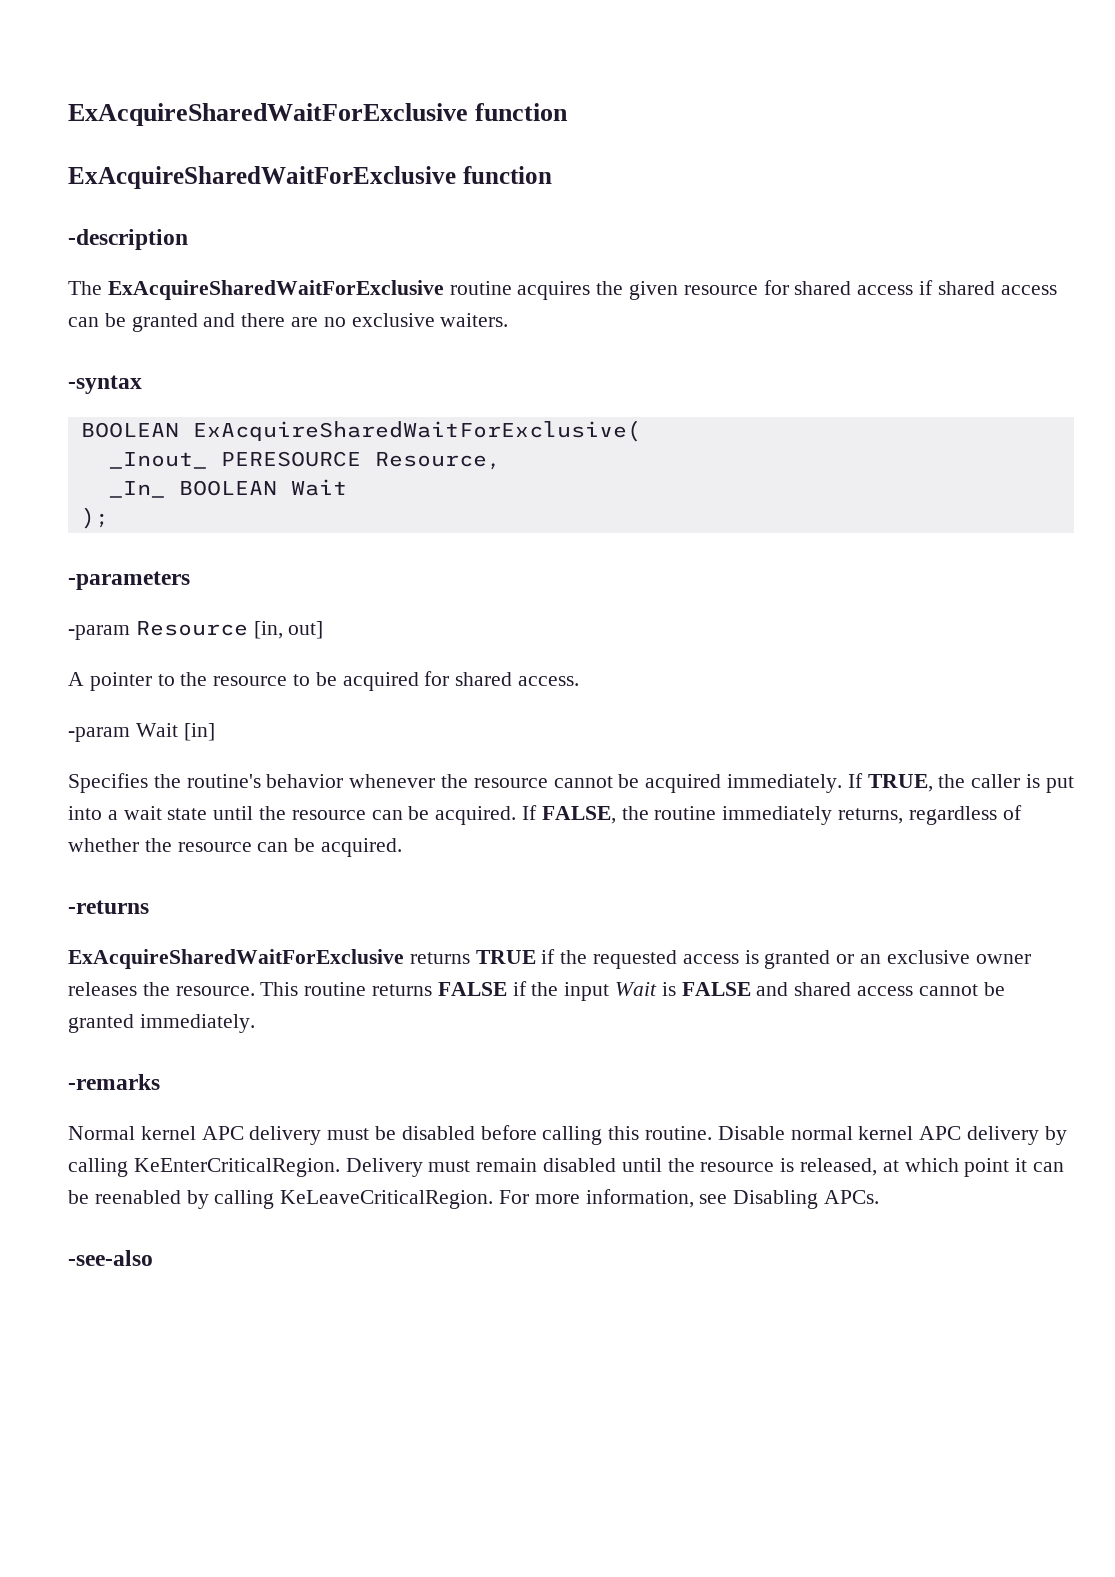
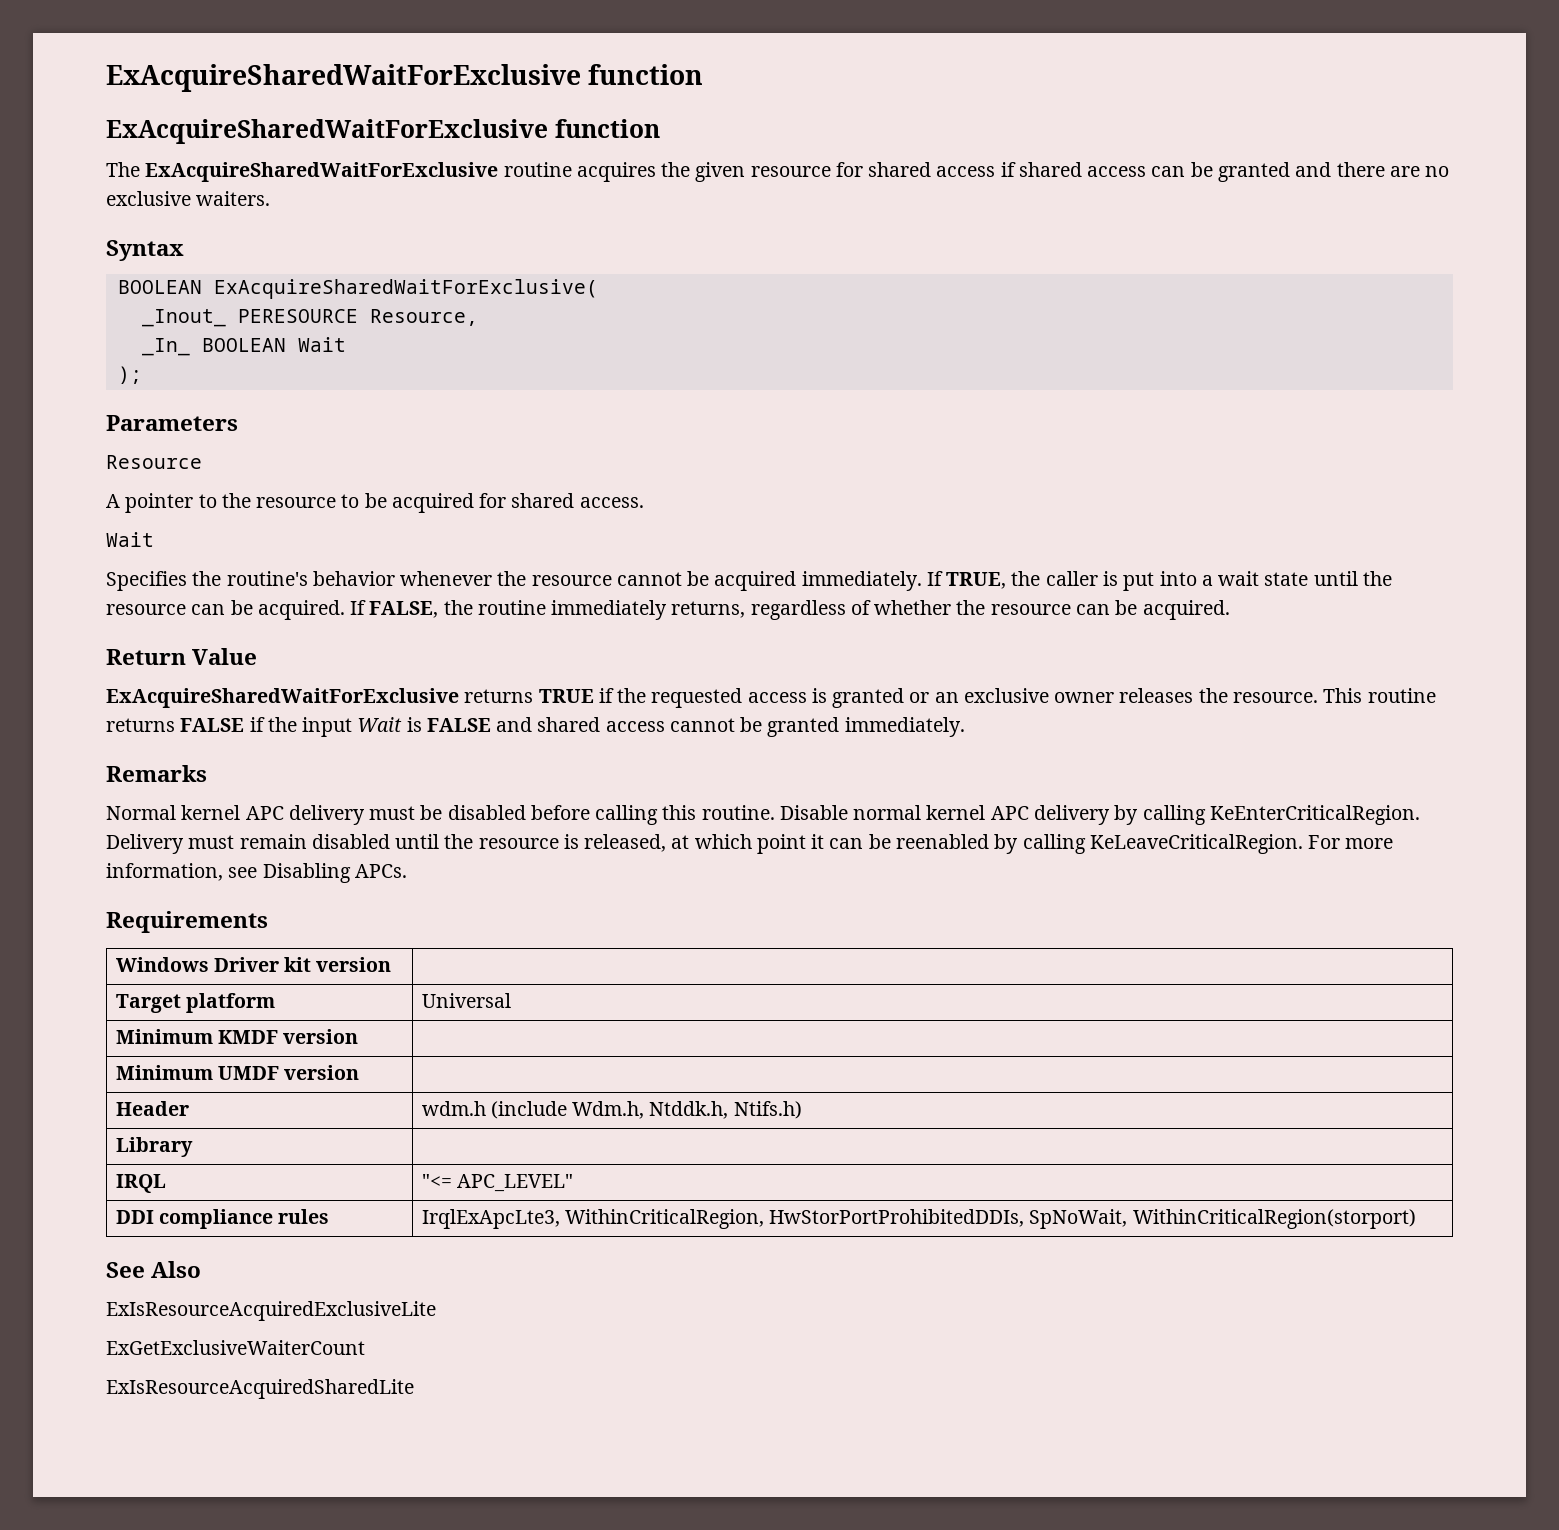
[68,229,188,250] // -description -> (660, 128) none
[68,375,142,394] -syntax -> [106,240,184,261] Syntax
[68,571,190,590] [68,625,130,640] -parameters // -param -> [106,415,238,431] Parameters //
[253,621,324,639] [in, out] -> (202, 462) none
[68,723,215,742] -param Wait [in] -> [106,532,154,547] Wait
[68,900,149,914] -returns -> [106,648,258,665] Return Value
[68,1074,160,1090] -remarks -> [106,765,207,782] Remarks
[68,1250,153,1266] -see-also -> [106,911,268,933] [115,957,392,972] [115,993,275,1013] [421,993,511,1008] [115,1029,359,1044] [115,1065,360,1080] [115,1101,189,1116] [421,1101,802,1119] [115,1137,193,1157] [115,1174,166,1193] [421,1174,573,1192] [115,1209,330,1229] [421,1209,1416,1229] [106,1261,202,1278] [106,1301,436,1321] [106,1340,365,1355] [106,1379,414,1399] Requirements // Windows Driver kit version | // Target platform | Universal // Minimum KMDF version | // Minimum UMDF version | // Header | wdm.h (include Wdm.h, Ntddk.h, Ntifs.h) // Library | // IRQL | "<= APC_LEVEL" // DDI compliance rules | IrqlExApcLte3, WithinCriticalRegion, HwStorPortProhibitedDDIs, SpNoWait, WithinCriticalRegion(storport) // See Also // ExIsResourceAcquiredExclusiveLite // ExGetExclusiveWaiterCount // ExIsResourceAcquiredSharedLite

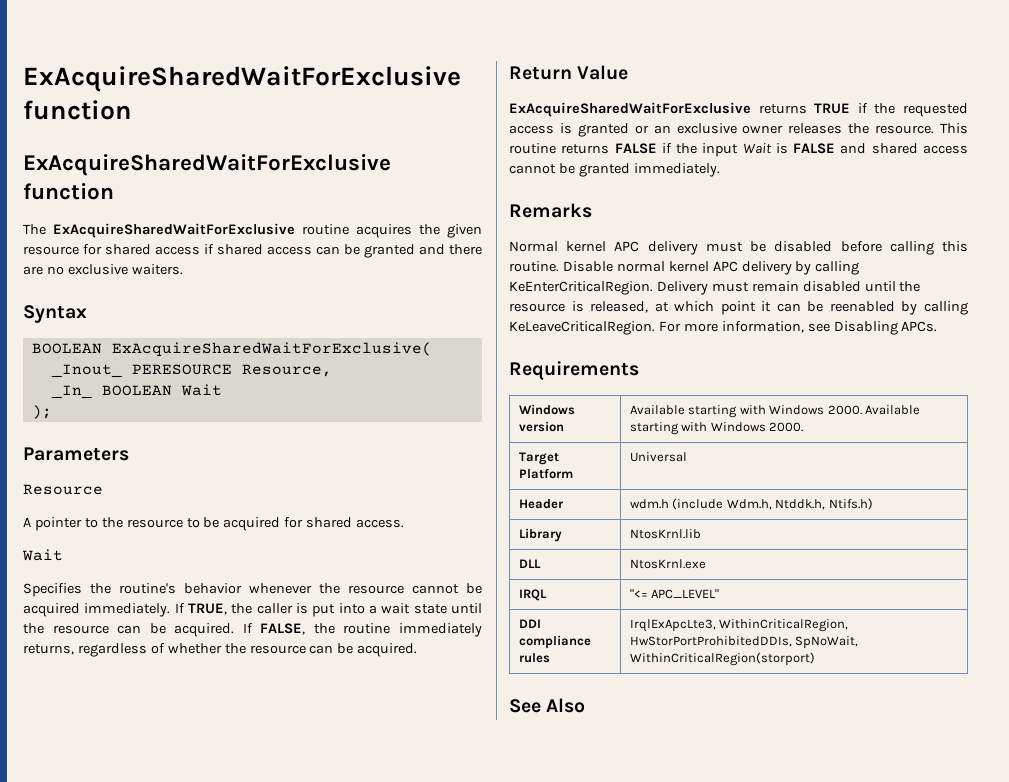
[213,957,392,972] Driver kit version | -> [518,421,564,432] [629,405,921,418] [629,422,804,435] version | Available starting with Windows 2000. Available starting with Windows 2000.
[185,993,275,1013] platform -> [518,468,573,479] Platform
[115,1029,359,1044] [115,1065,360,1080] // Minimum KMDF version | // Minimum UMDF version | -> (687, 457) none
(193, 1147) none -> [629,529,701,539] [518,559,541,568] [629,559,706,569] NtosKrnl.lib // DLL | NtosKrnl.exe
[106,1301,436,1321] [106,1340,365,1355] [106,1379,414,1399] // ExIsResourceAcquiredExclusiveLite // ExGetExclusiveWaiterCount // ExIsResourceAcquiredSharedLite -> (586, 705) none

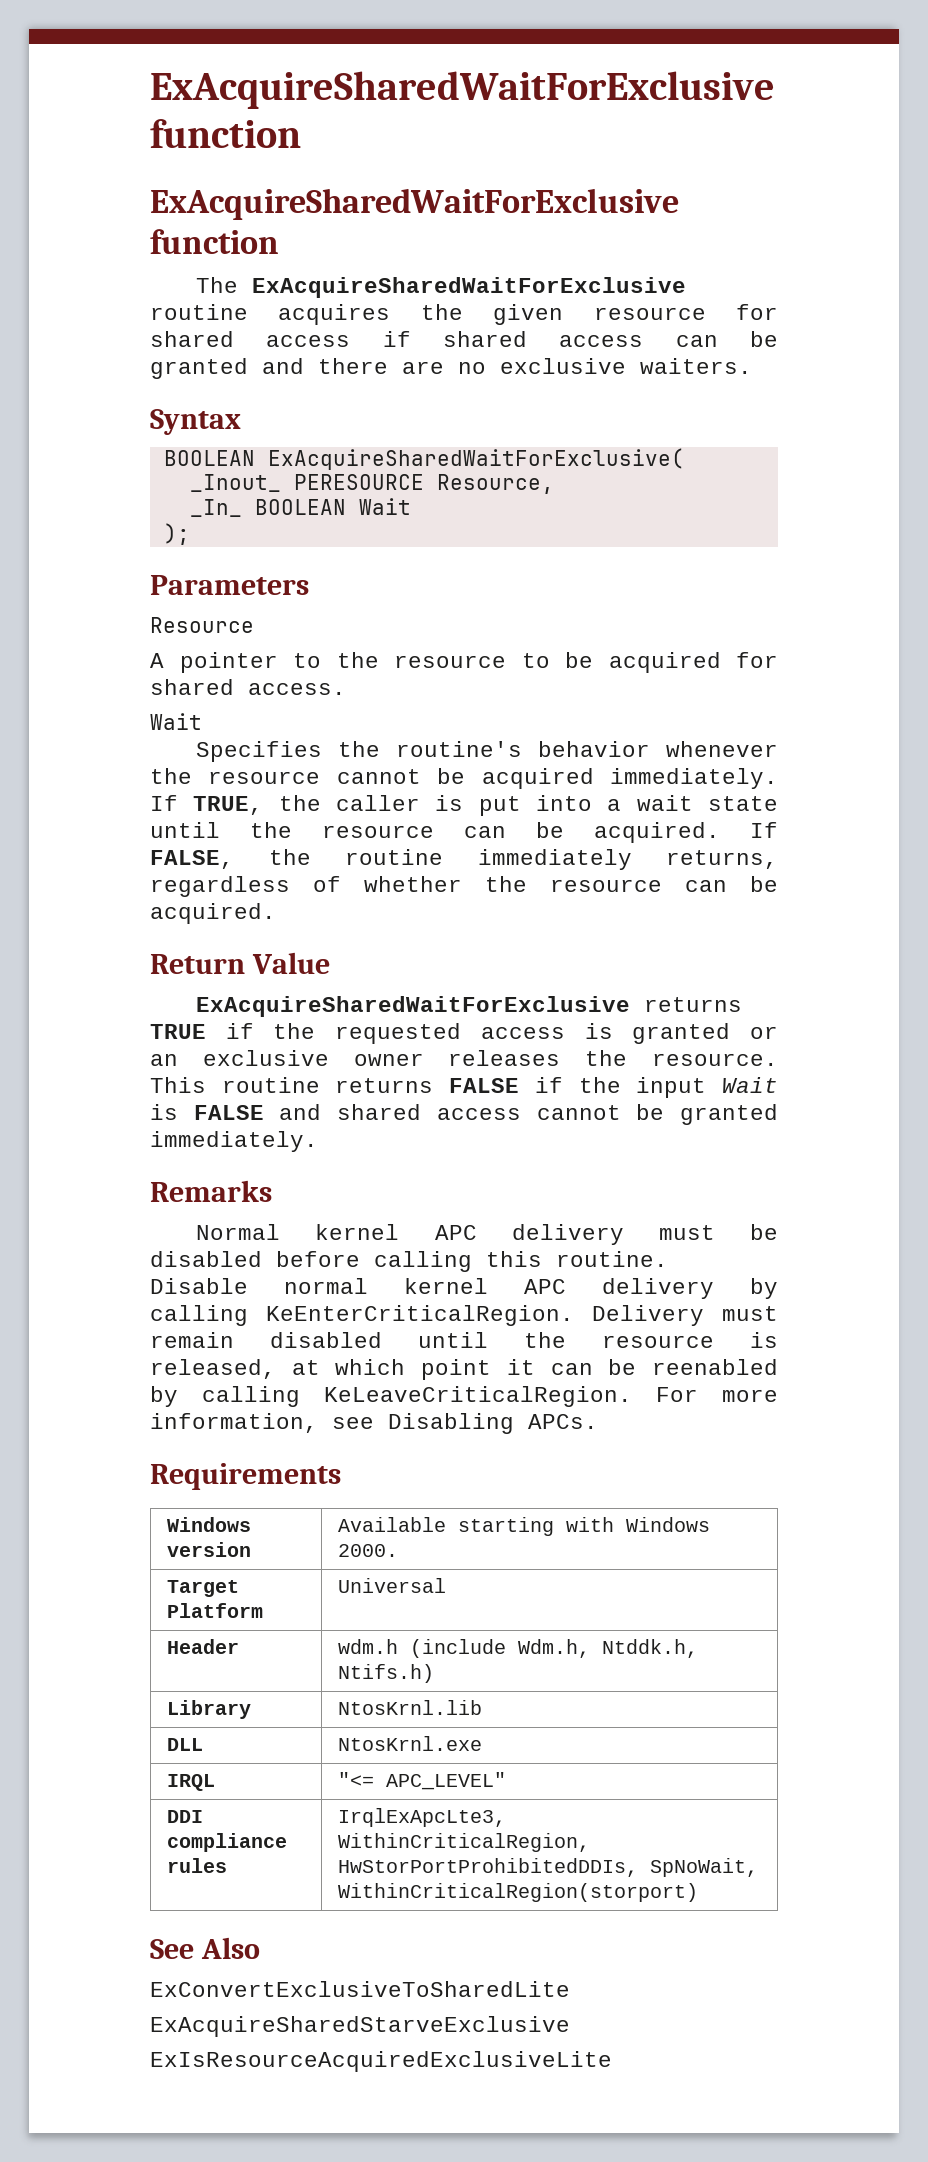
[865,405,921,415] [629,422,804,435] Available starting with Windows 2000. -> (398, 1550) none
(586, 705) none -> [150,1981,570,1997] [150,2016,570,2037] [150,2051,612,2072] // ExConvertExclusiveToSharedLite // ExAcquireSharedStarveExclusive // ExIsResourceAcquiredExclusiveLite

